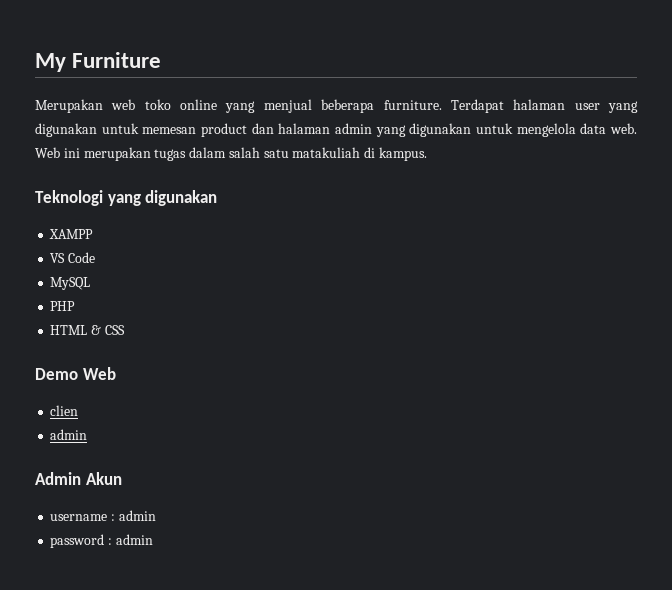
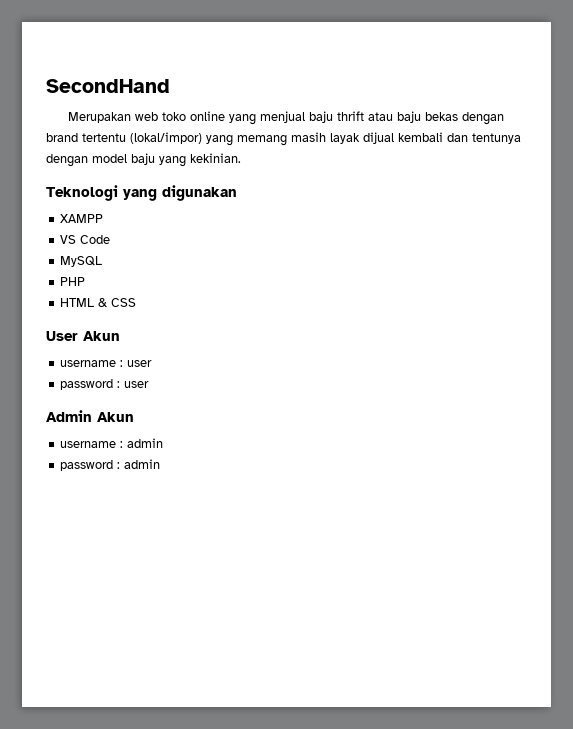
[35,52,162,72] My Furniture -> [46,79,170,93] SecondHand
[321,99,638,113] [35,123,637,137] [35,147,428,161] beberapa furniture. Terdapat halaman user yang digunakan untuk memesan product dan halaman admin yang digunakan untuk mengelola data web. Web ini merupakan tugas dalam salah satu matakuliah di kampus. -> [309,111,505,125] [46,132,521,146] [46,153,241,167] baju thrift atau baju bekas dengan brand tertentu (lokal/impor) yang memang masih layak dijual kembali dan tentunya dengan model baju yang kekinian.
[35,367,116,380] [50,405,79,416] [50,429,88,440] Demo Web // clien // admin -> [46,331,120,341] [60,360,153,367] [60,379,150,390] User Akun // username : user // password : user

